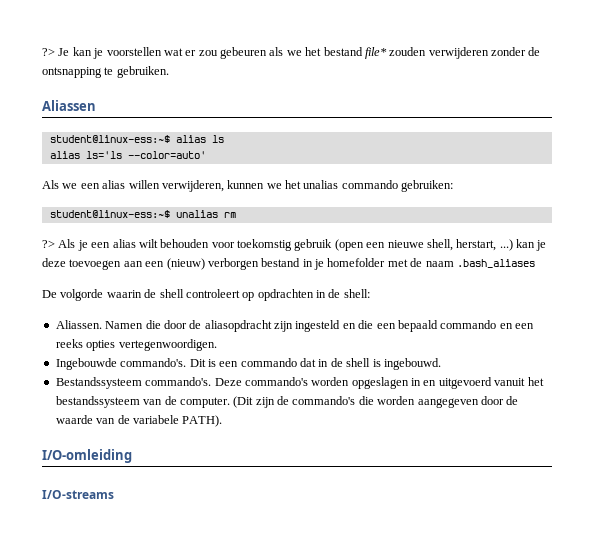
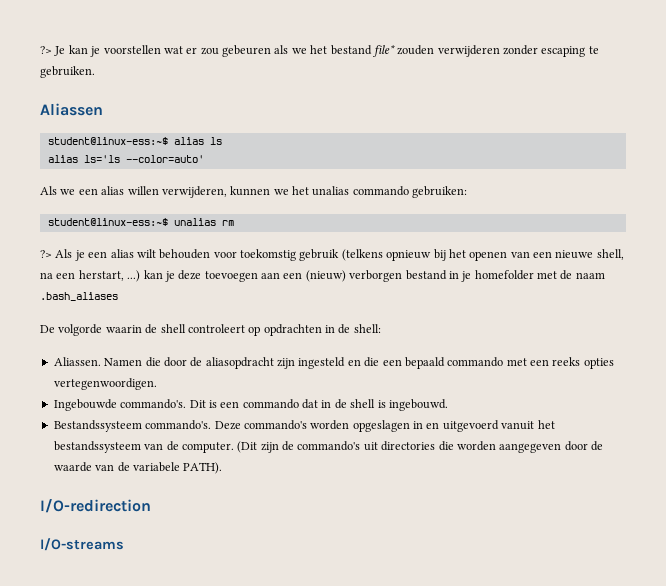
[528,47,541,56] [42,67,102,78] de ontsnapping -> [541,46,586,57] escaping
[334,239,364,251] (open -> [341,249,530,261] (telkens opnieuw bij het openen van
(453, 245) none -> [40,272,76,279] na een
[499,323,513,329] en -> [506,358,527,366] met
(356, 400) none -> [363,441,436,451] uit directories
[42,449,132,463] I/O-omleiding -> [40,499,151,513] I/O-redirection

